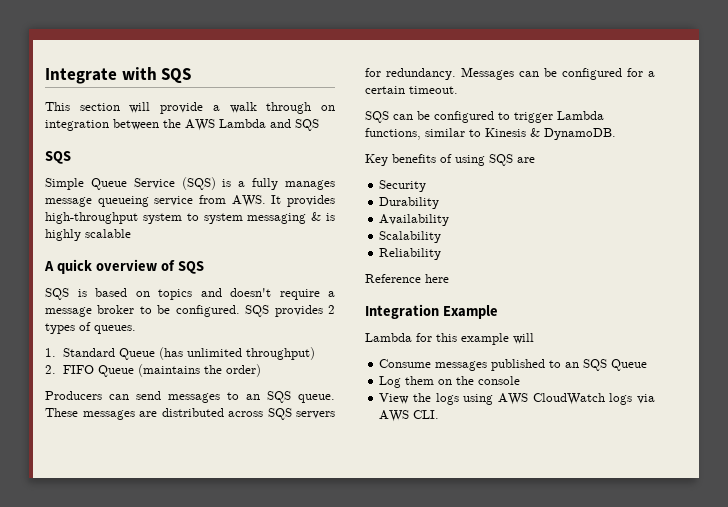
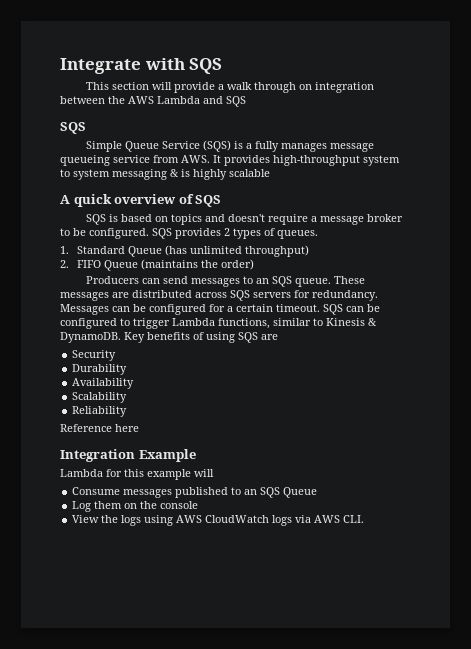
(458, 90) // -> (320, 308) none
(616, 134) // -> (121, 337) none

